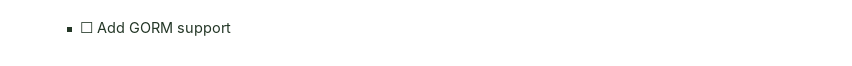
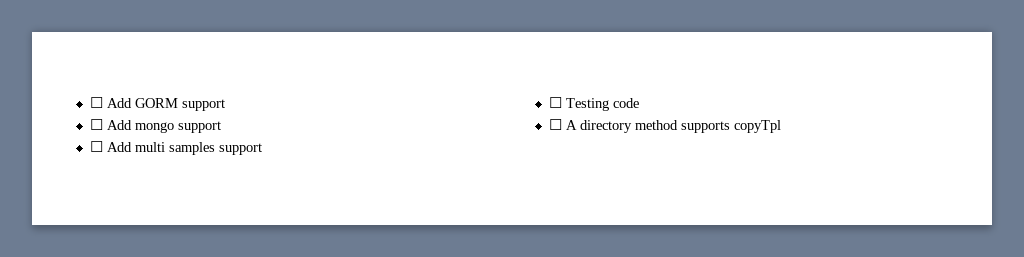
(231, 29) none -> [89,119,221,133] [89,141,262,155] [548,97,639,111] [548,119,781,133] // ☐ Add mongo support // ☐ Add multi samples support // ☐ Testing code // ☐ A directory method supports copyTpl

